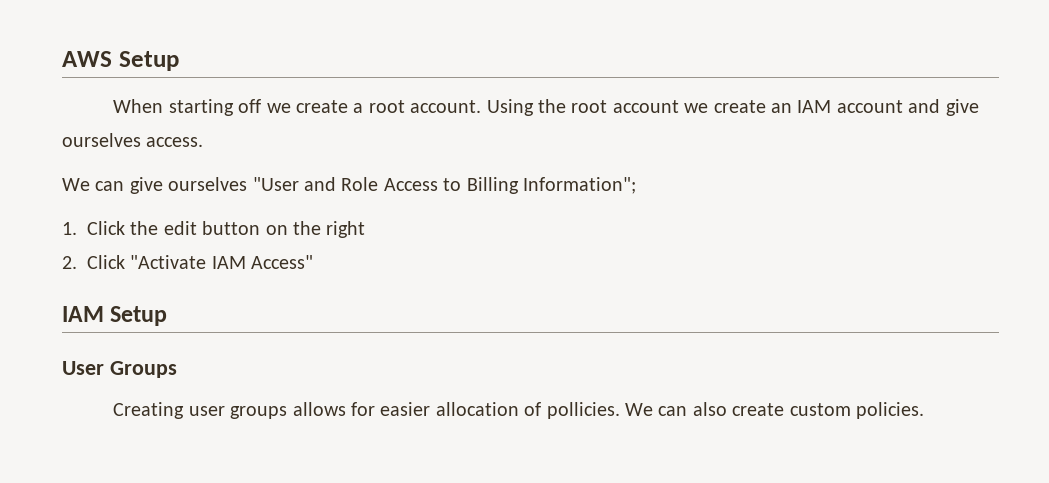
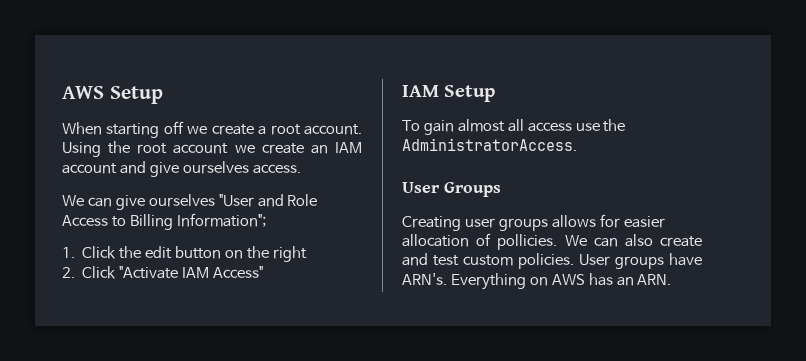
(168, 316) none -> [402,119,626,135] [402,138,577,151] // To gain almost all access use the AdministratorAccess.
[789,402,924,419] custom policies. -> [402,253,702,269] [402,273,672,290] and test custom policies. User groups have ARN's. Everything on AWS has an ARN.

